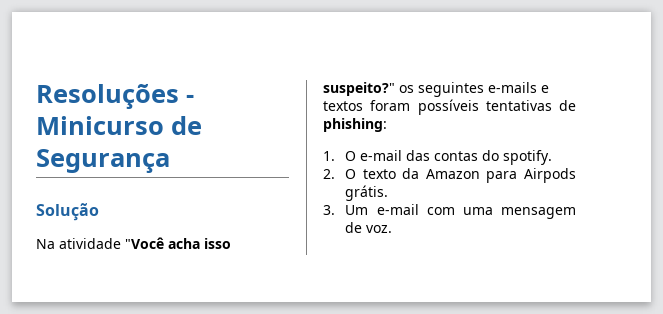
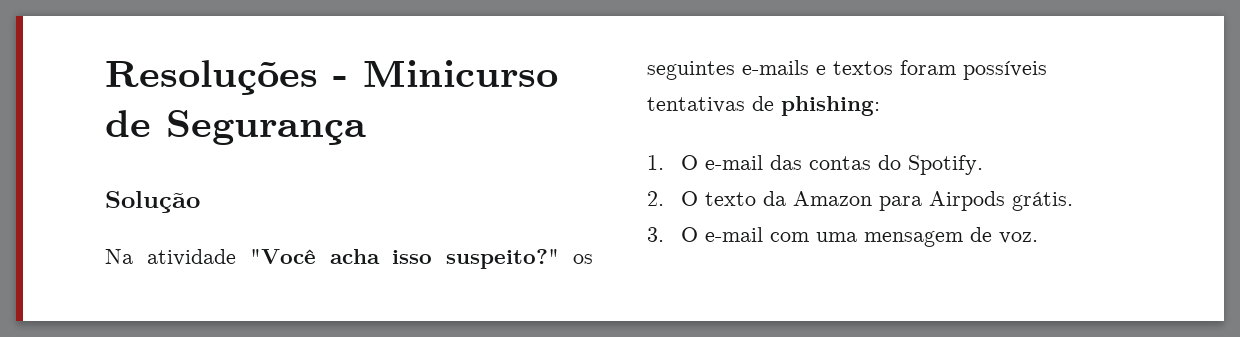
[503,150,553,165] spotify. -> [907,155,983,175] Spotify.
[345,205,369,215] Um -> [680,227,698,242] O

